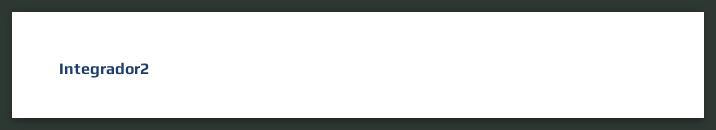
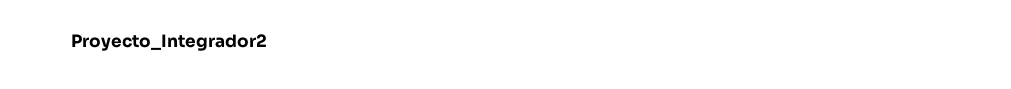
[59,62,149,78] Integrador2 -> [71,34,267,51] Proyecto_Integrador2

